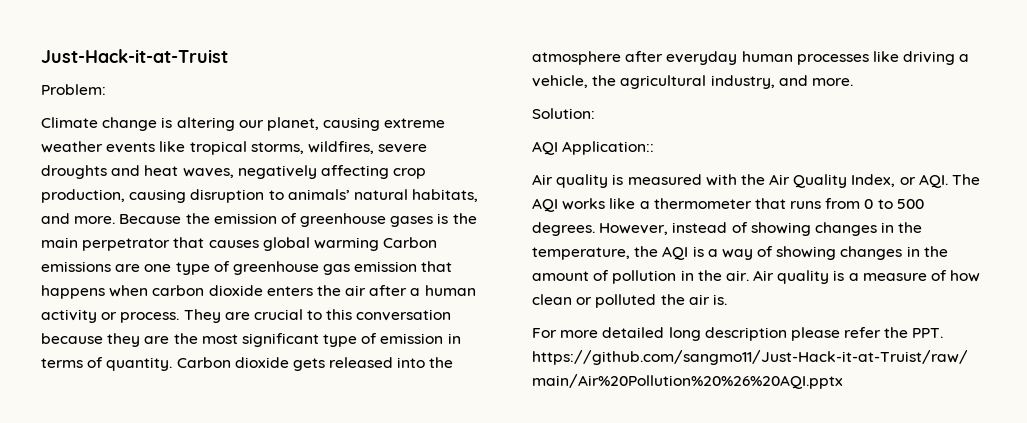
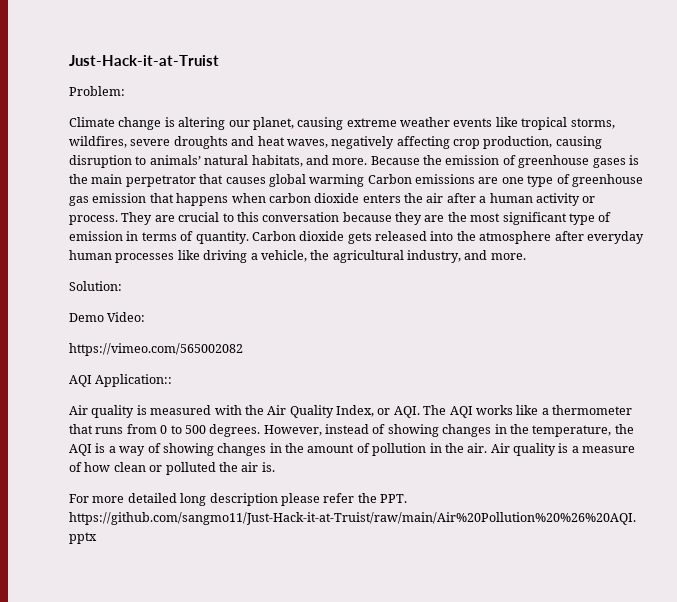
(595, 113) none -> [69,312,146,322] [69,343,243,356] // Demo Video: // https://vimeo.com/565002082

